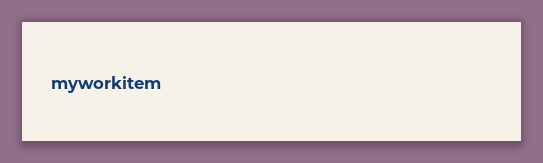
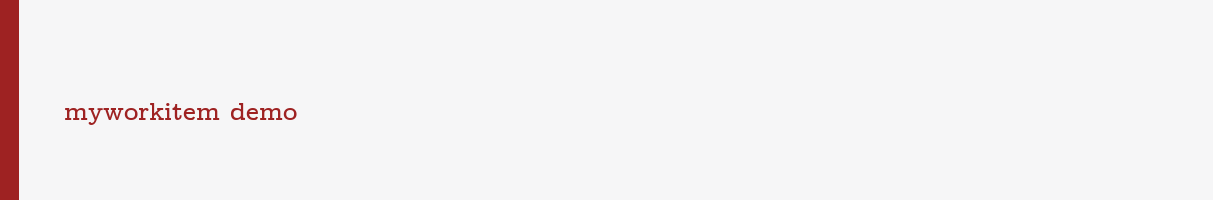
(161, 84) none -> [230,103,297,120] demo

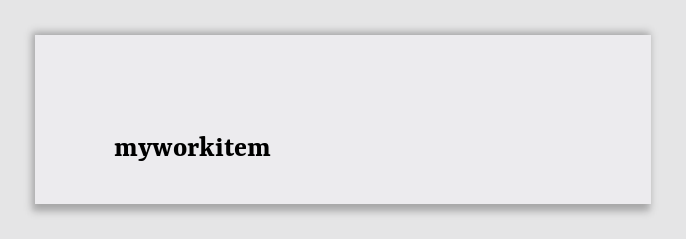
[230,103,297,120] demo -> (271, 148) none

